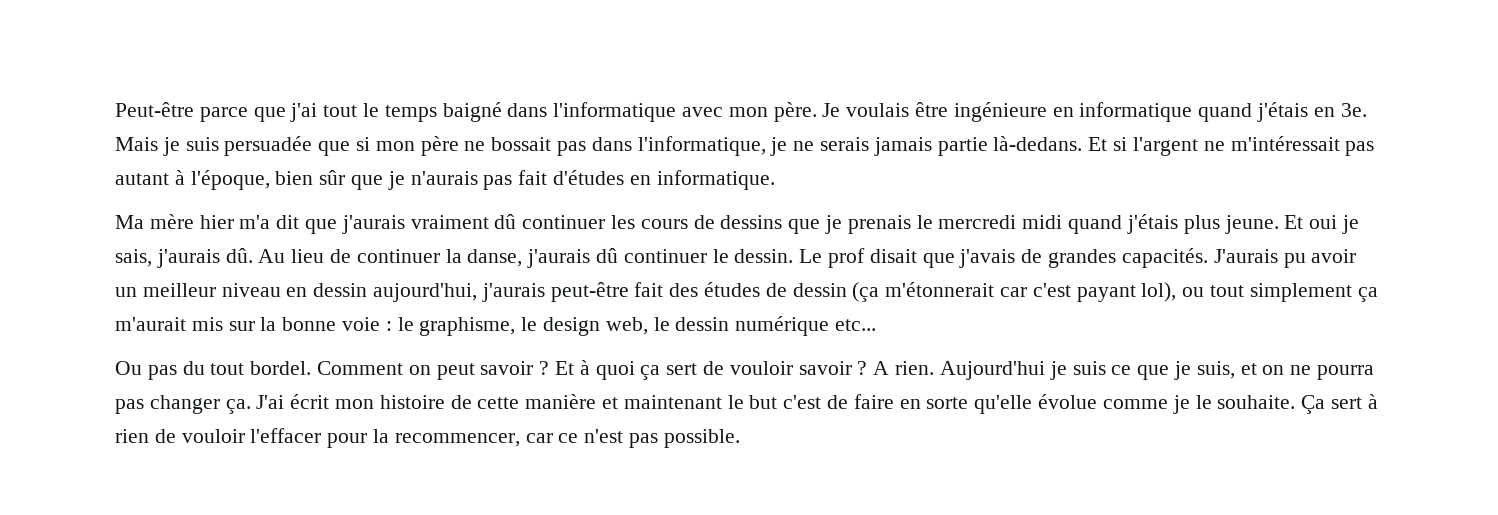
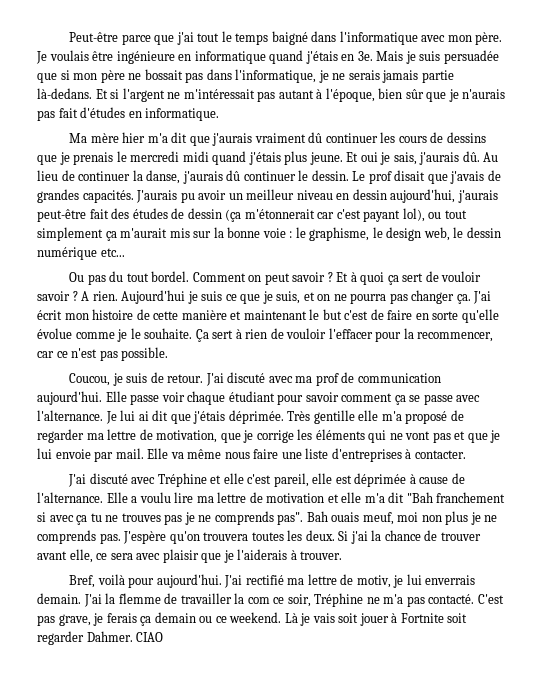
(740, 438) none -> [69,372,441,386] [37,391,481,405] [37,410,464,424] [37,429,501,443] [37,448,466,462] [68,473,465,487] [37,492,506,503] [37,511,498,525] [37,530,481,544] [37,549,343,563] [69,574,476,588] [37,593,504,607] [37,612,468,626] [37,631,164,645] // Coucou, je suis de retour. J'ai discuté avec ma prof de communication aujourd'hui. Elle passe voir chaque étudiant pour savoir comment ça se passe avec l'alternance. Je lui ai dit que j'étais déprimée. Très gentille elle m'a proposé de regarder ma lettre de motivation, que je corrige les éléments qui ne vont pas et que je lui envoie par mail. Elle va même nous faire une liste d'entreprises à contacter. // J'ai discuté avec Tréphine et elle c'est pareil, elle est déprimée à cause de l'alternance. Elle a voulu lire ma lettre de motivation et elle m'a dit "Bah franchement si avec ça tu ne trouves pas je ne comprends pas". Bah ouais meuf, moi non plus je ne comprends pas. J'espère qu'on trouvera toutes les deux. Si j'ai la chance de trouver avant elle, ce sera avec plaisir que je l'aiderais à trouver. // Bref, voilà pour aujourd'hui. J'ai rectifié ma lettre de motiv, je lui enverrais demain. J'ai la flemme de travailler la com ce soir, Tréphine ne m'a pas contacté. C'est pas grave, je ferais ça demain ou ce weekend. Là je vais soit jouer à Fortnite soit regarder Dahmer. CIAO

